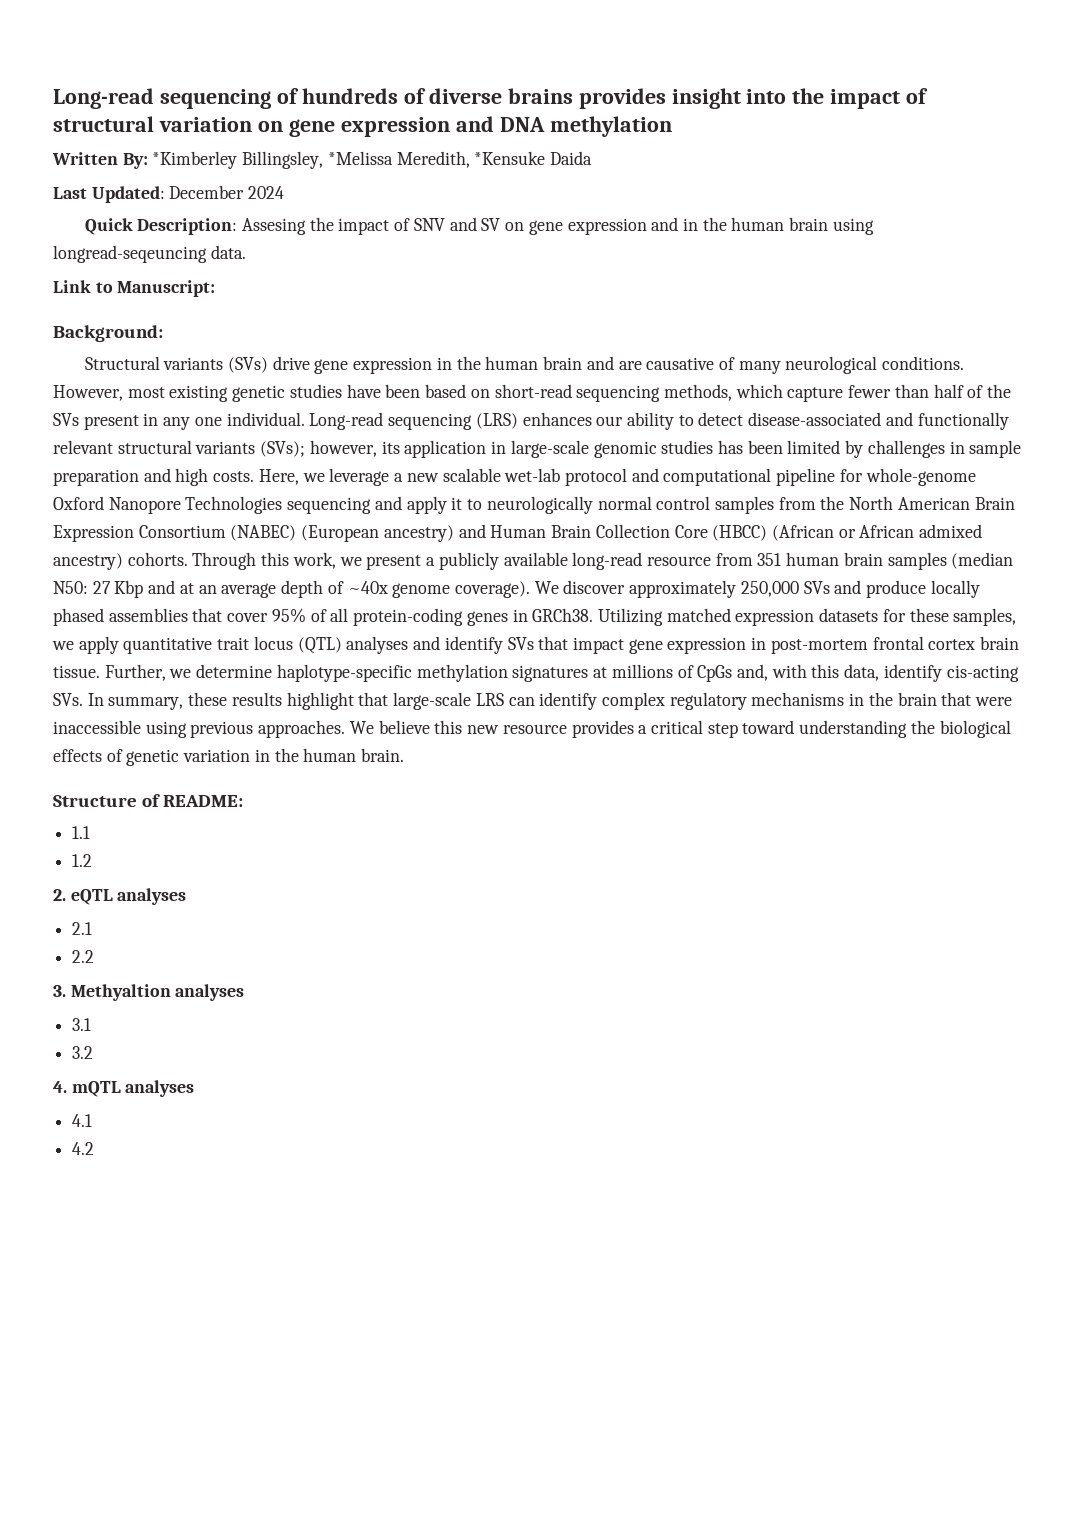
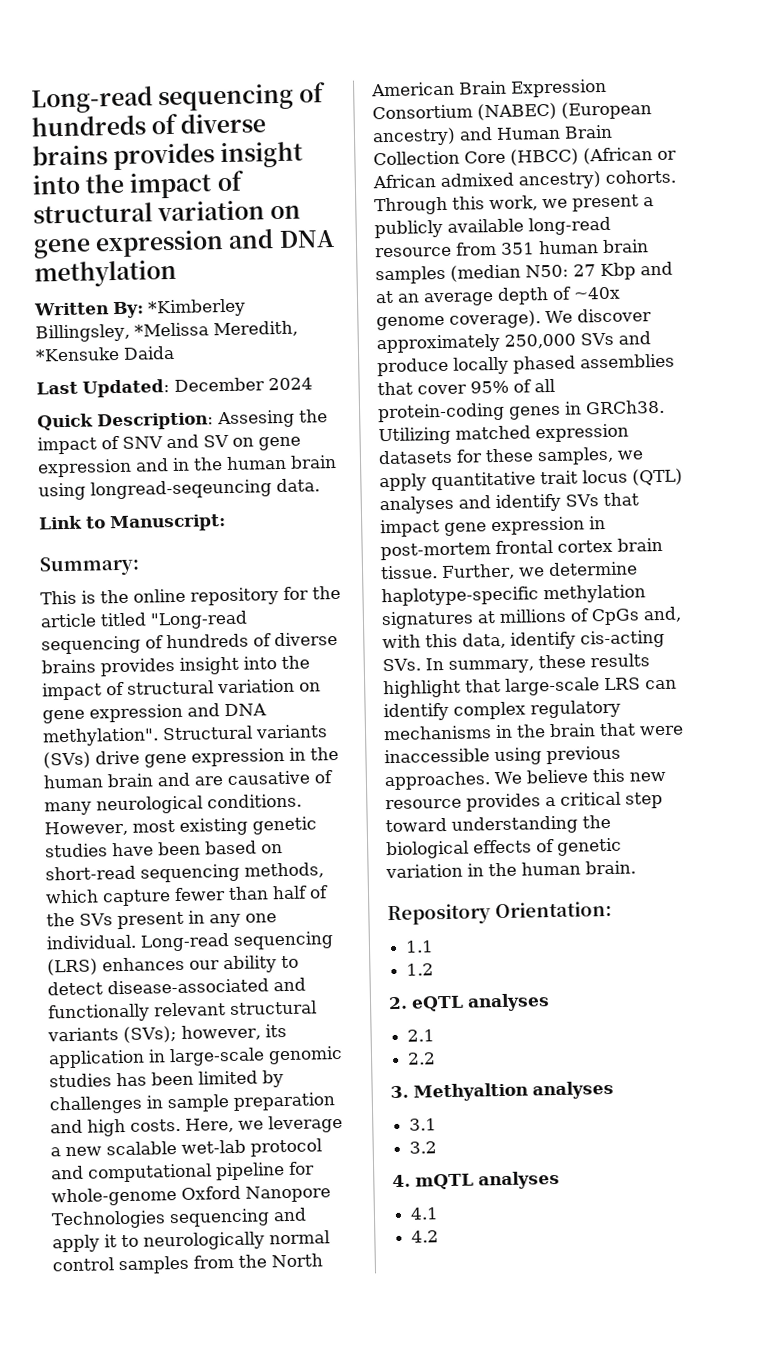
[53,325,163,342] Background: // -> [39,555,140,577] [40,585,341,606] [40,610,248,630] [41,631,338,655] [41,655,310,677] [42,678,321,701] [42,703,267,724] [42,727,159,747] Summary: // This is the online repository for the article titled "Long-read sequencing of hundreds of diverse brains provides insight into the impact of structural variation on gene expression and DNA methylation".
[53,794,244,807] Structure of README: -> [387,900,612,926] Repository Orientation:

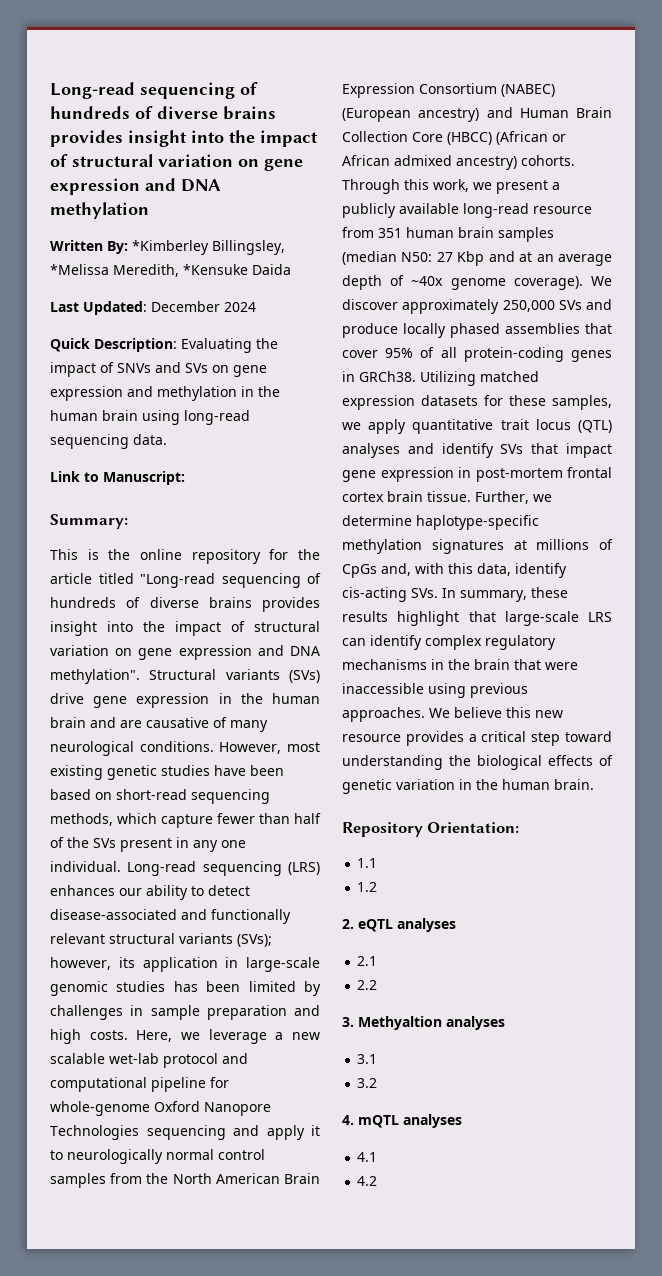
[217,409,328,429] [37,434,301,455] [37,458,169,478] Assesing the impact of SNV and SV on gene expression and -> [181,338,278,353] [50,362,267,377] [50,386,237,401] Evaluating the impact of SNVs and SVs on gene expression and methylation
[90,479,272,500] longread-seqeuncing -> [184,410,250,425] [50,434,129,449] long-read sequencing

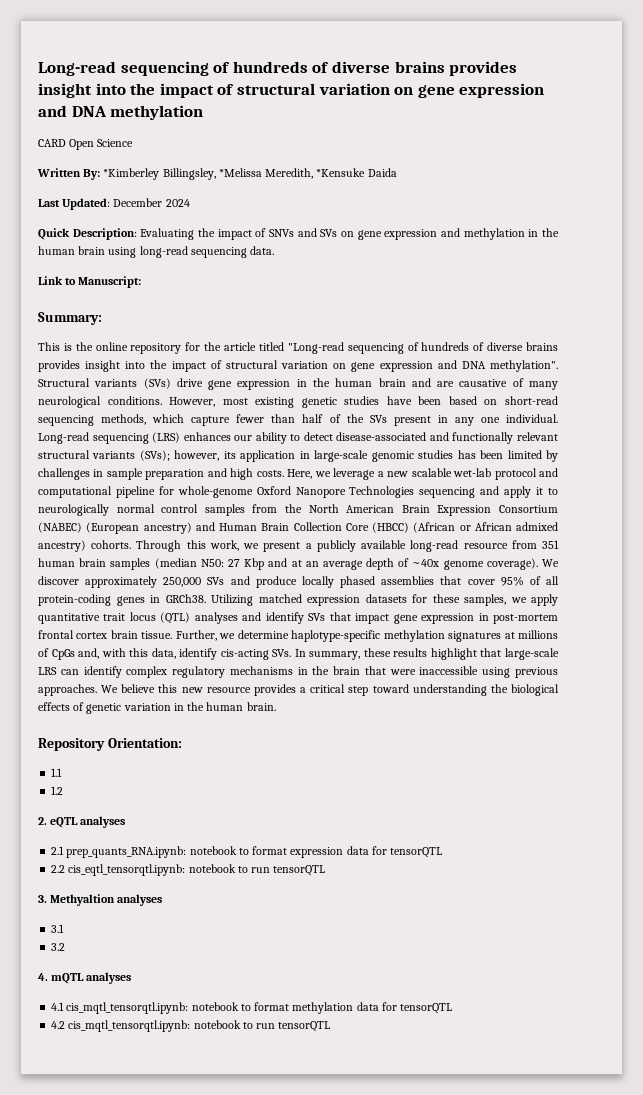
(149, 210) none -> [38,139,134,150] // CARD Open Science
[357,980,378,990] // 2.2 -> [66,846,443,858] [51,864,326,876] prep_quants_RNA.ipynb: notebook to format expression data for tensorQTL // 2.2 cis_eqtl_tensorqtl.ipynb: notebook to run tensorQTL
[357,1176,378,1186] // 4.2 -> [66,1002,453,1014] [51,1020,331,1032] cis_mqtl_tensorqtl.ipynb: notebook to format methylation data for tensorQTL // 4.2 cis_mqtl_tensorqtl.ipynb: notebook to run tensorQTL

